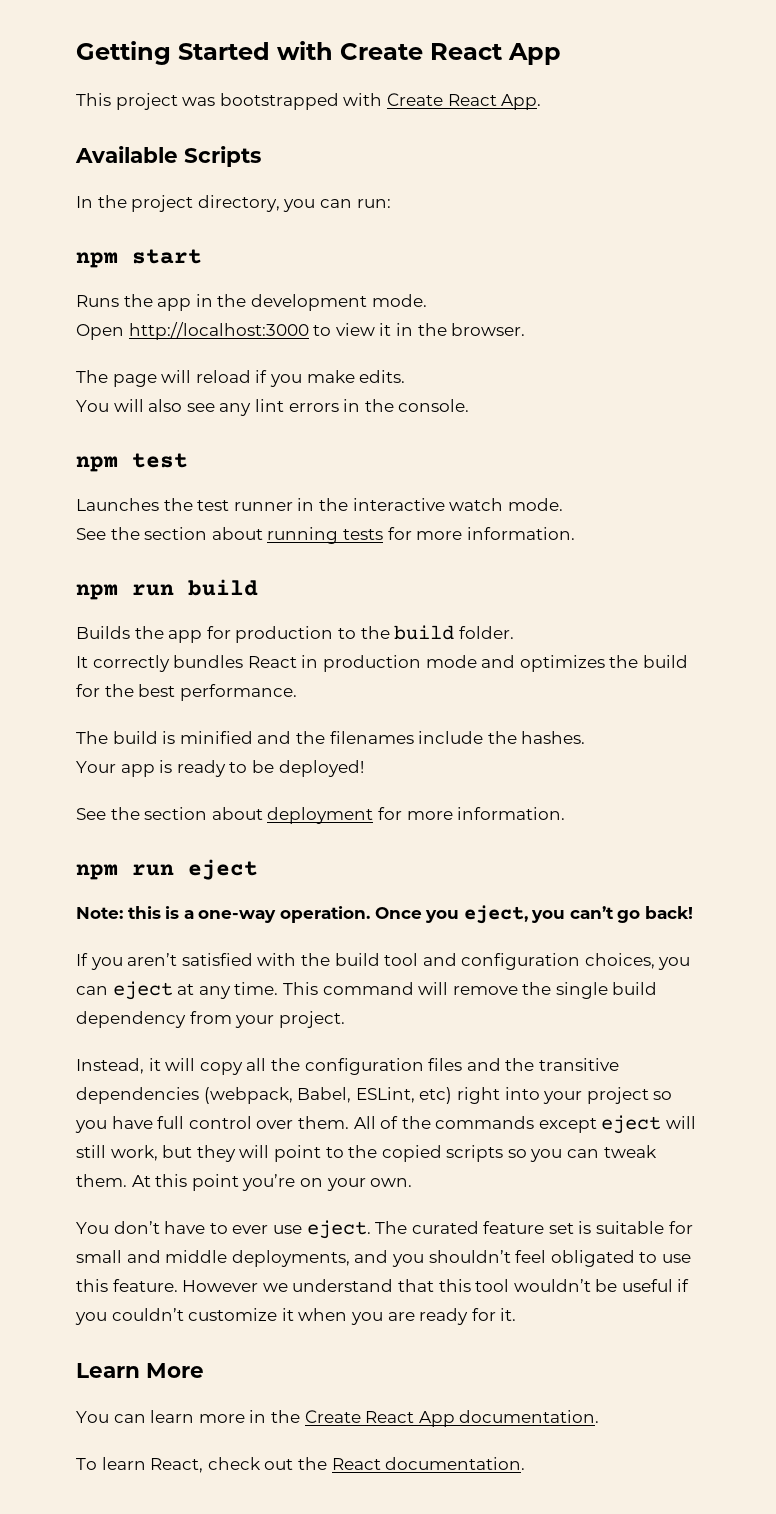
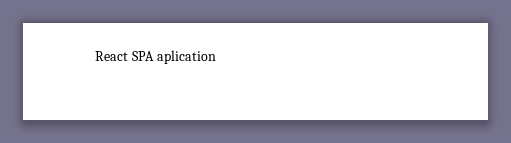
[76,41,561,65] [76,93,542,110] [75,146,261,167] [76,195,391,212] [76,249,202,268] [76,294,427,311] [76,322,526,340] [76,370,406,387] [76,399,470,416] [76,453,188,472] [76,498,563,511] [76,527,575,544] [76,579,258,600] [76,625,514,643] [76,655,688,672] [76,684,297,701] [76,731,586,744] [76,760,364,777] [76,807,566,824] [76,859,258,880] [76,905,694,924] [76,953,691,970] [76,981,658,1000] [76,1011,345,1028] [76,1058,619,1075] [76,1087,673,1104] [75,1115,697,1134] [76,1145,657,1162] [76,1174,413,1191] [76,1220,693,1239] [76,1250,691,1267] [76,1279,690,1292] [75,1308,517,1325] [76,1363,204,1378] [76,1410,600,1427] [76,1457,526,1473] Getting Started with Create React App // This project was bootstrapped with Create React App. // Available Scripts // In the project directory, you can run: // npm start // Runs the app in the development mode. // Open http://localhost:3000 to view it in the browser. // The page will reload if you make edits. // You will also see any lint errors in the console. // npm test // Launches the test runner in the interactive watch mode. // See the section about running tests for more information. // npm run build // Builds the app for production to the build folder. // It correctly bundles React in production mode and optimizes the build for the best performance. // The build is minified and the filenames include the hashes. // Your app is ready to be deployed! // See the section about deployment for more information. // npm run eject // Note: this is a one-way operation. Once you eject, you can’t go back! // If you aren’t satisfied with the build tool and configuration choices, you can eject at any time. This command will remove the single build dependency from your project. // Instead, it will copy all the configuration files and the transitive dependencies (webpack, Babel, ESLint, etc) right into your project so you have full control over them. All of the commands except eject will still work, but they will point to the copied scripts so you can tweak them. At this point you’re on your own. // You don’t have to ever use eject. The curated feature set is suitable for small and middle deployments, and you shouldn’t feel obligated to use this feature. However we understand that this tool wouldn’t be useful if you couldn’t customize it when you are ready for it. // Learn More // You can learn more in the Create React App documentation. // To learn React, check out the React documentation. -> [95,50,216,64] React SPA aplication

